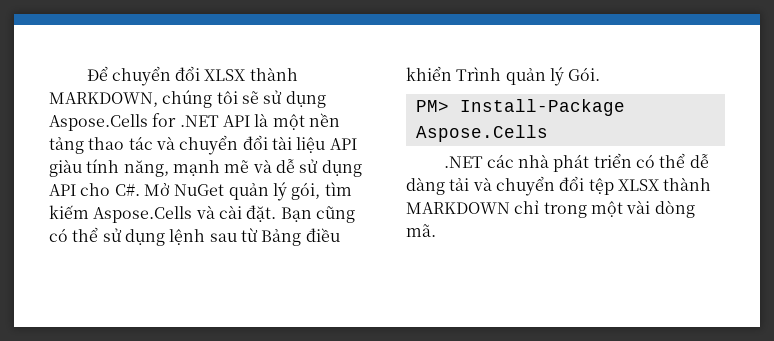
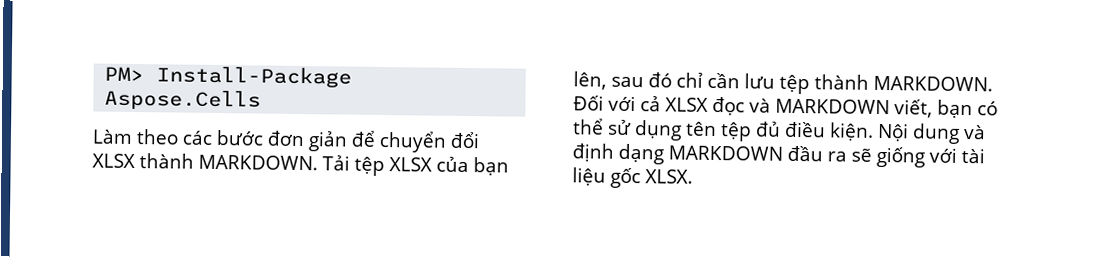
[86,66,298,86] [49,90,326,108] [49,113,340,131] [49,135,357,155] [49,159,362,177] [49,182,352,201] [49,205,355,223] [49,227,340,246] [406,66,601,86] [415,99,625,116] [415,125,548,142] [443,153,709,172] [406,176,712,196] [406,200,695,218] [406,224,436,237] Để chuyển đổi XLSX thành MARKDOWN, chúng tôi sẽ sử dụng Aspose.Cells for .NET API là một nền tảng thao tác và chuyển đổi tài liệu API giàu tính năng, mạnh mẽ và dễ sử dụng API cho C#. Mở NuGet quản lý gói, tìm kiếm Aspose.Cells và cài đặt. Bạn cũng có thể sử dụng lệnh sau từ Bảng điều khiển Trình quản lý Gói. // PM> Install-Package Aspose.Cells // .NET các nhà phát triển có thể dễ dàng tải và chuyển đổi tệp XLSX thành MARKDOWN chỉ trong một vài dòng mã. -> [104,65,353,88] [104,88,262,111] [92,129,480,153] [92,153,509,177] [573,71,993,95] [573,95,998,119] [573,118,986,144] [572,143,985,168] [572,167,693,189] PM> Install-Package Aspose.Cells // Làm theo các bước đơn giản để chuyển đổi XLSX thành MARKDOWN. Tải tệp XLSX của bạn lên, sau đó chỉ cần lưu tệp thành MARKDOWN. Đối với cả XLSX đọc và MARKDOWN viết, bạn có thể sử dụng tên tệp đủ điều kiện. Nội dung và định dạng MARKDOWN đầu ra sẽ giống với tài liệu gốc XLSX.

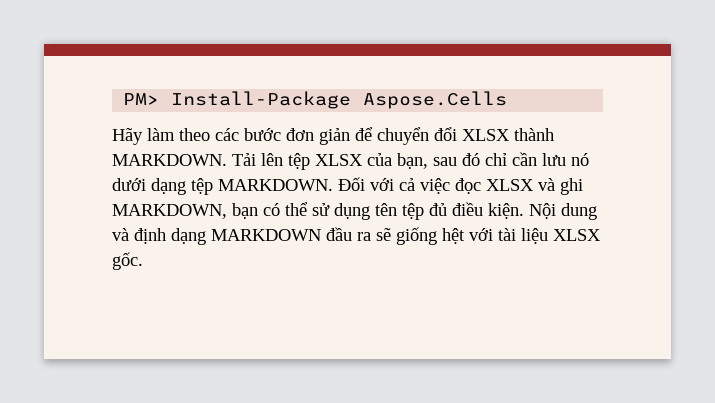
[92,129,133,144] Làm -> [112,128,175,145] Hãy làm
(350, 163) none -> [261,153,283,166] lên
[472,157,509,176] [573,71,607,90] bạn lên, -> [397,153,428,169] bạn,
[779,74,993,95] [573,95,933,118] tệp thành MARKDOWN. Đối với cả XLSX đọc và MARKDOWN viết, -> [571,153,589,166] [112,177,583,195] [112,204,227,219] nó dưới dạng tệp MARKDOWN. Đối với cả việc đọc XLSX và ghi MARKDOWN,
(925, 157) none -> [442,228,465,244] hệt
[610,167,693,189] gốc XLSX. -> [553,229,601,241] [112,252,143,270] XLSX gốc.

